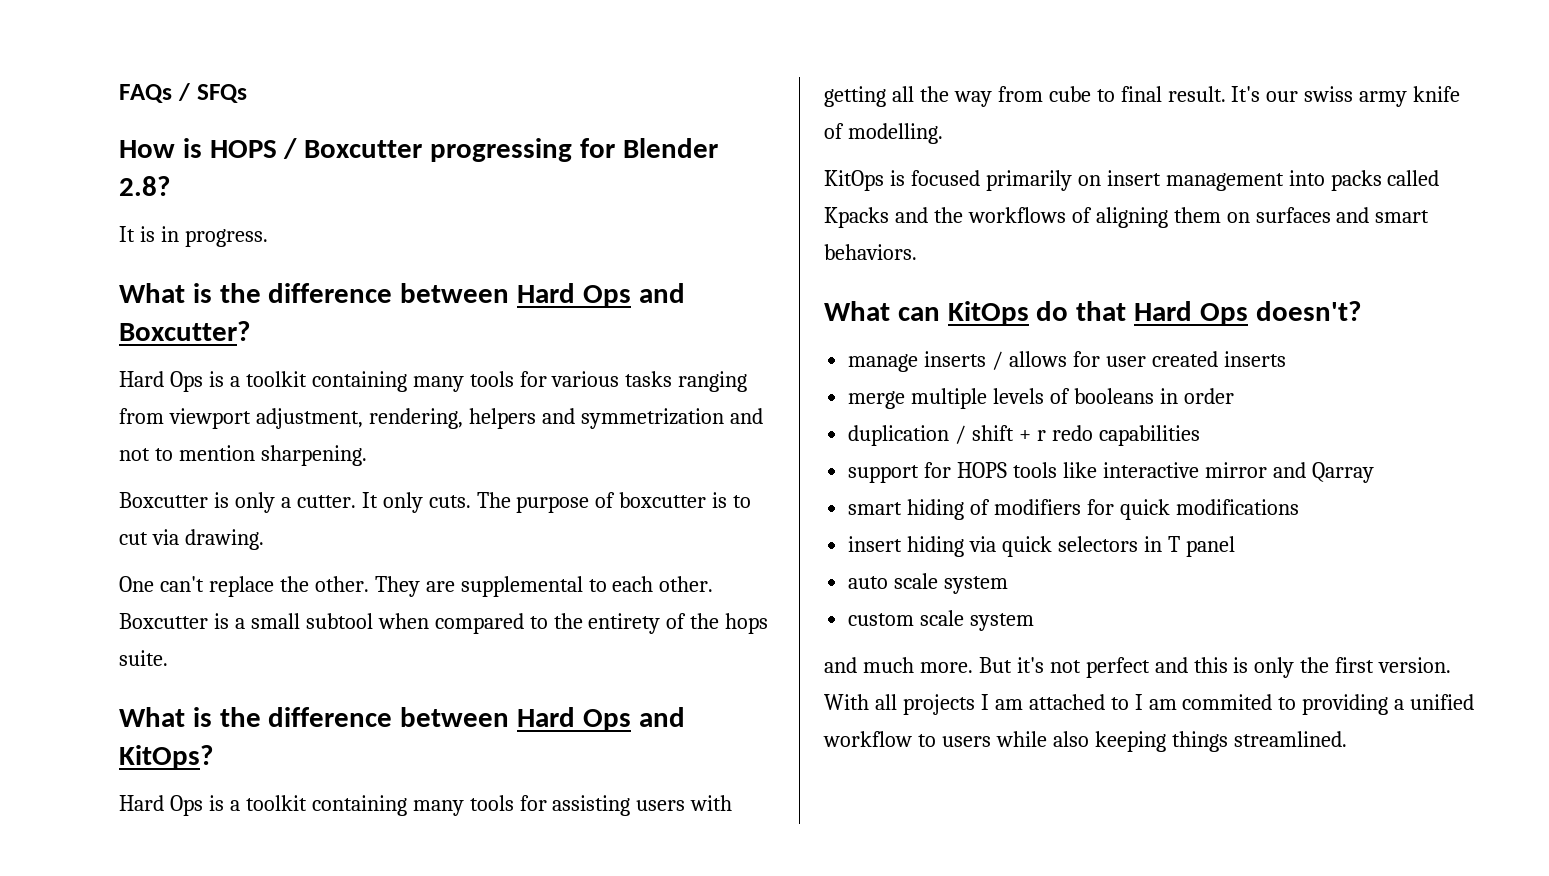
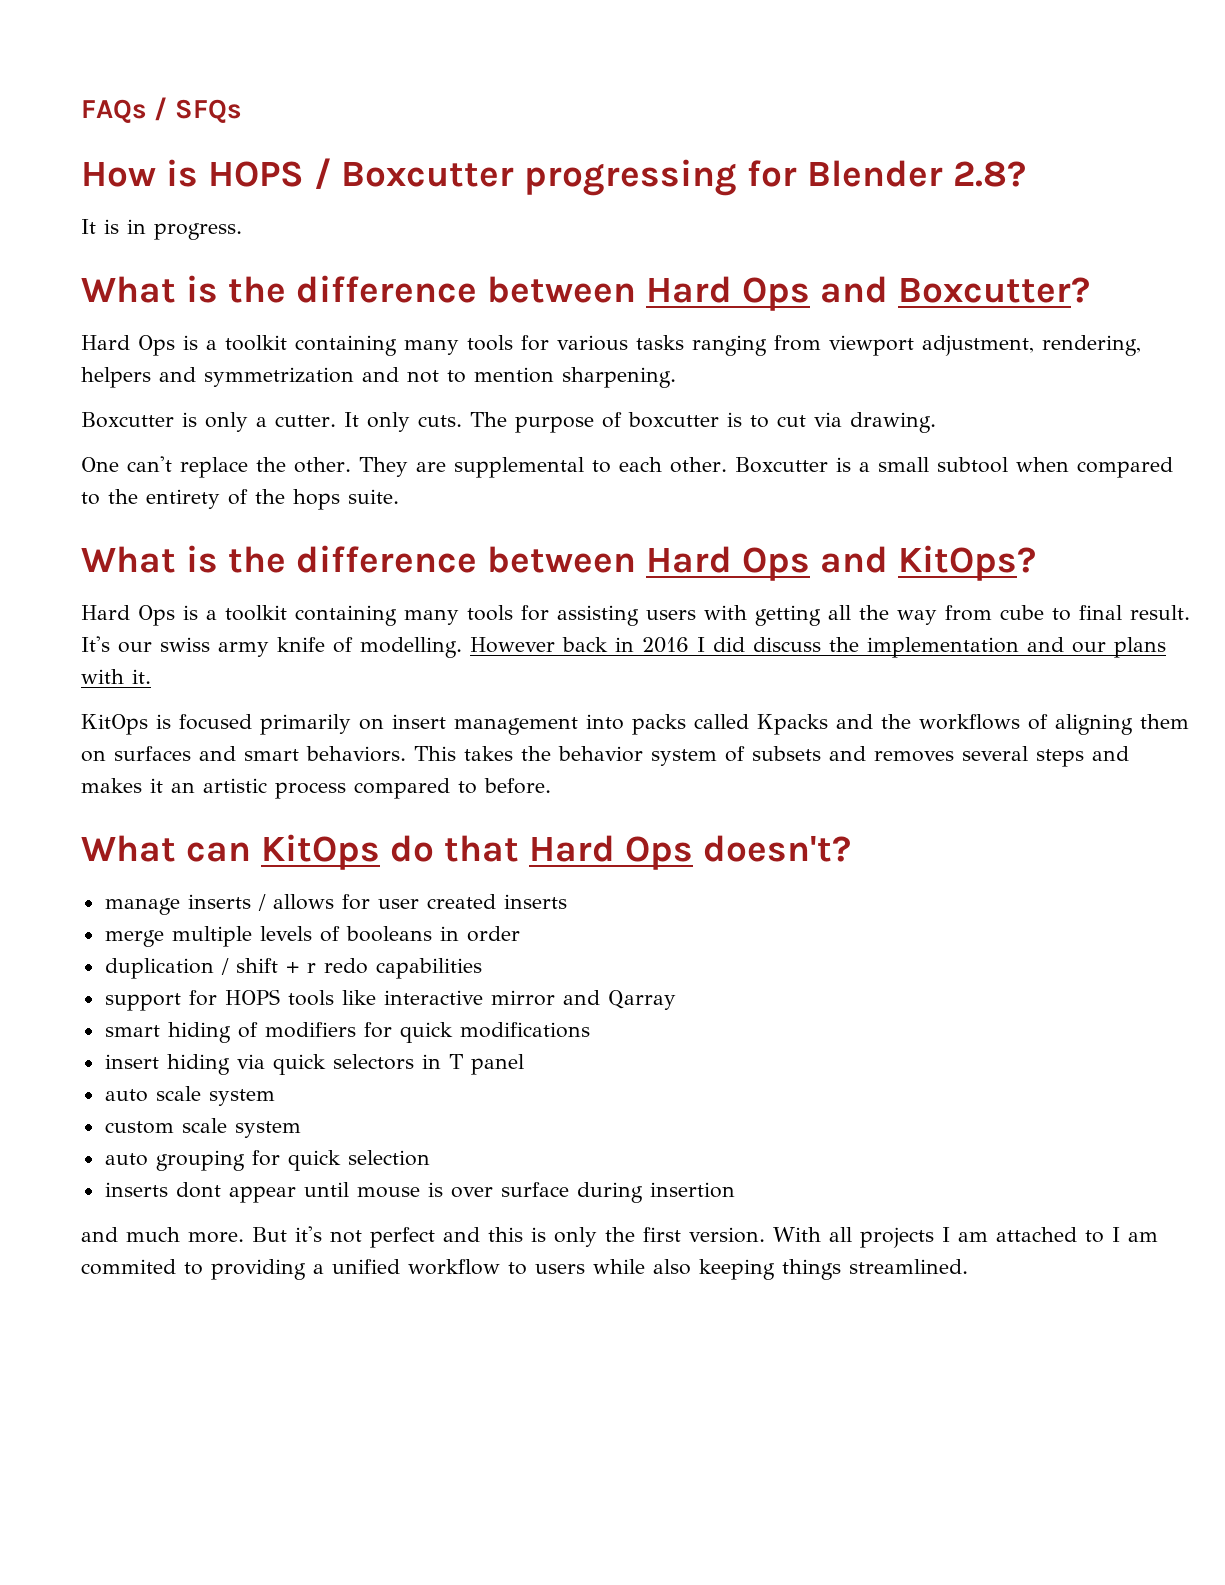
(943, 133) none -> [470,637,1166,658] [81,669,151,684] However back in 2016 I did discuss the implementation and our plans with it.
(917, 252) none -> [414,746,1129,767] [81,778,551,799] This takes the behavior system of subsets and removes several steps and makes it an artistic process compared to before.
(1035, 622) none -> [104,1150,430,1171] [104,1182,735,1203] // auto grouping for quick selection // inserts dont appear until mouse is over surface during insertion

